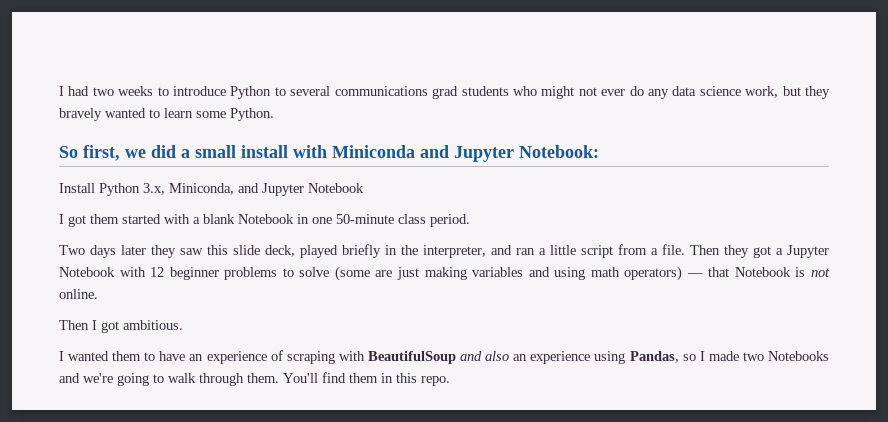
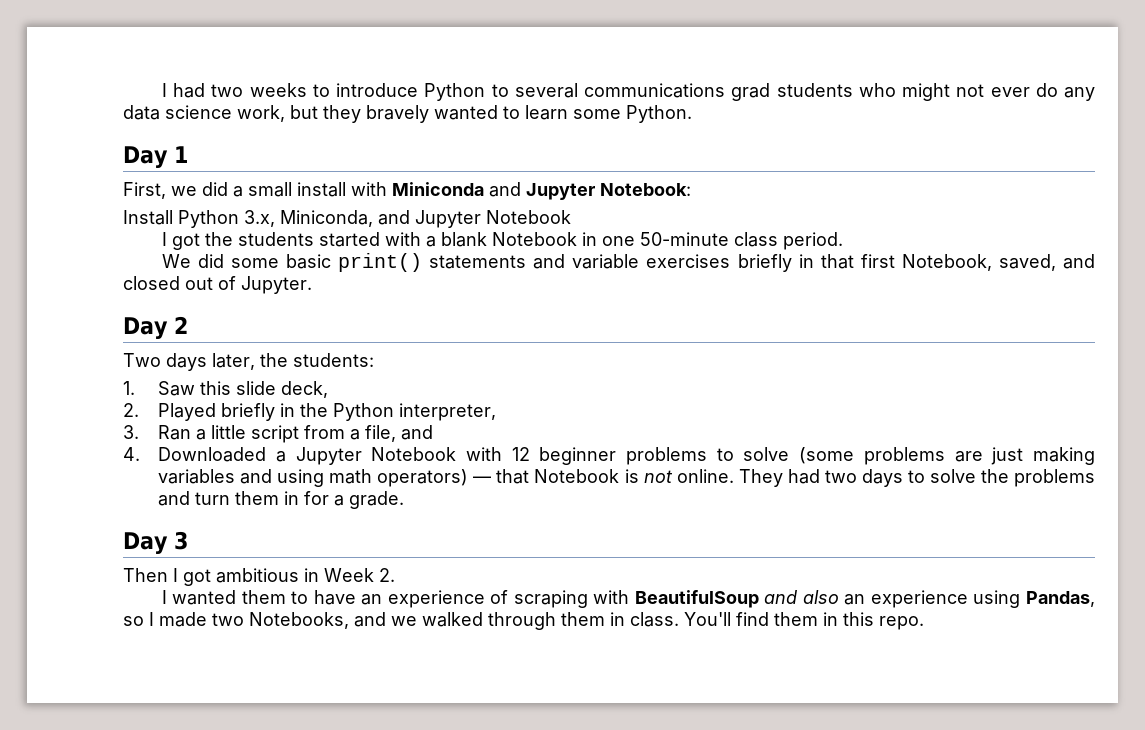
[59,145,120,161] So first, -> [123,146,188,168] [123,182,166,199] Day 1 // First,
[90,214,119,224] them -> [204,232,314,246] the students
[59,245,203,258] Two days later they saw -> [161,253,1096,272] [123,276,312,294] [123,316,188,339] [123,353,374,371] [123,381,196,396] We did some basic print() statements and variable exercises briefly in that first Notebook, saved, and closed out of Jupyter. // Day 2 // Two days later, the students: // 1. Saw
[300,245,338,258] played -> [123,403,217,421] // 2. Played
(418, 250) none -> [333,403,395,421] Python
[491,245,535,255] and ran -> [123,425,192,440] // 3. Ran
[662,244,771,258] file. Then they got -> [365,425,434,442] [123,447,267,462] file, and // 4. Downloaded
(370, 273) none -> [863,447,945,465] problems
(98, 294) none -> [738,469,1095,487] [158,491,405,509] [123,531,188,554] They had two days to solve the problems and turn them in for a grade. // Day 3
[123,320,183,330] ambitious. -> [216,568,395,583] ambitious in Week 2.
[767,351,829,361] [59,373,279,386] Notebooks and we're going to walk through them. -> [249,612,679,630] Notebooks, and we walked through them in class.

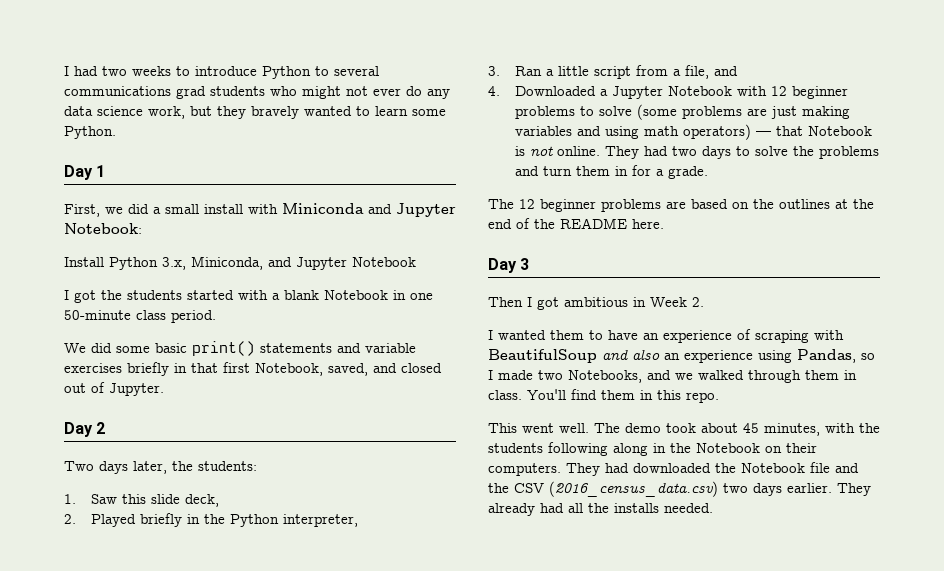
(405, 500) none -> [488,199,874,212] [488,218,664,229] // The 12 beginner problems are based on the outlines at the end of the README here.
(924, 623) none -> [488,423,880,436] [488,442,817,456] [488,462,859,476] [488,481,871,497] [488,503,713,516] // This went well. The demo took about 45 minutes, with the students following along in the Notebook on their computers. They had downloaded the Notebook file and the CSV (2016_census_data.csv) two days earlier. They already had all the installs needed.

